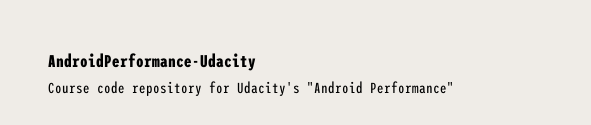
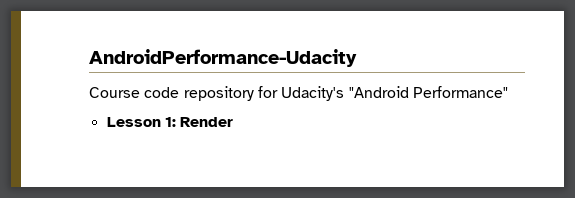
(454, 87) none -> [106,117,234,127] // Lesson 1: Render

